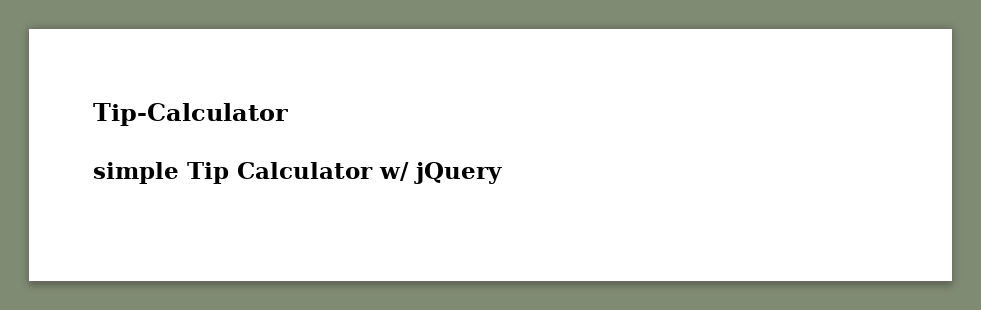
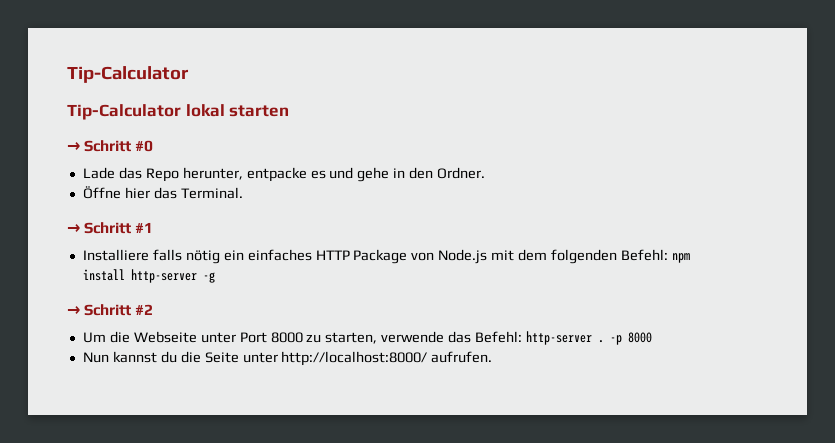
[93,162,502,184] simple Tip Calculator w/ jQuery -> [67,104,290,120] [67,140,154,152] [82,167,486,182] [82,186,243,199] [67,222,154,234] [82,249,690,264] [82,269,215,283] [67,304,154,316] [82,331,653,345] [82,351,493,366] Tip-Calculator lokal starten // → Schritt #0 // Lade das Repo herunter, entpacke es und gehe in den Ordner. // Öffne hier das Terminal. // → Schritt #1 // Installiere falls nötig ein einfaches HTTP Package von Node.js mit dem folgenden Befehl: npm install http-server -g // → Schritt #2 // Um die Webseite unter Port 8000 zu starten, verwende das Befehl: http-server . -p 8000 // Nun kannst du die Seite unter http://localhost:8000/ aufrufen.

